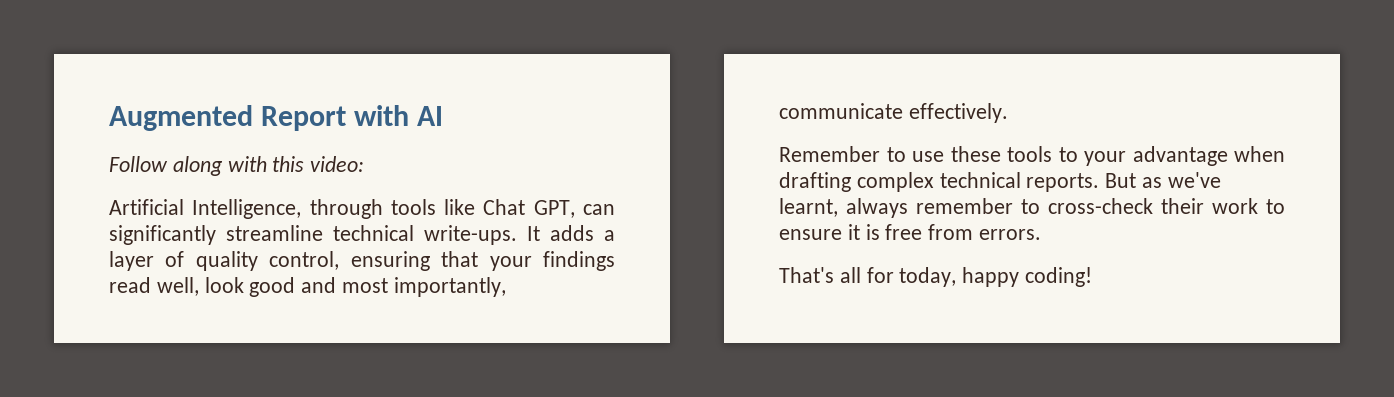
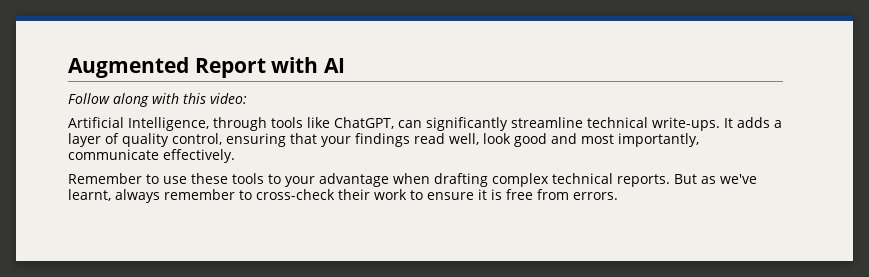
[483,199,575,218] Chat GPT, -> [334,117,394,129] ChatGPT,
[779,267,1093,287] // That's all for today, happy coding! -> (618, 196) none

